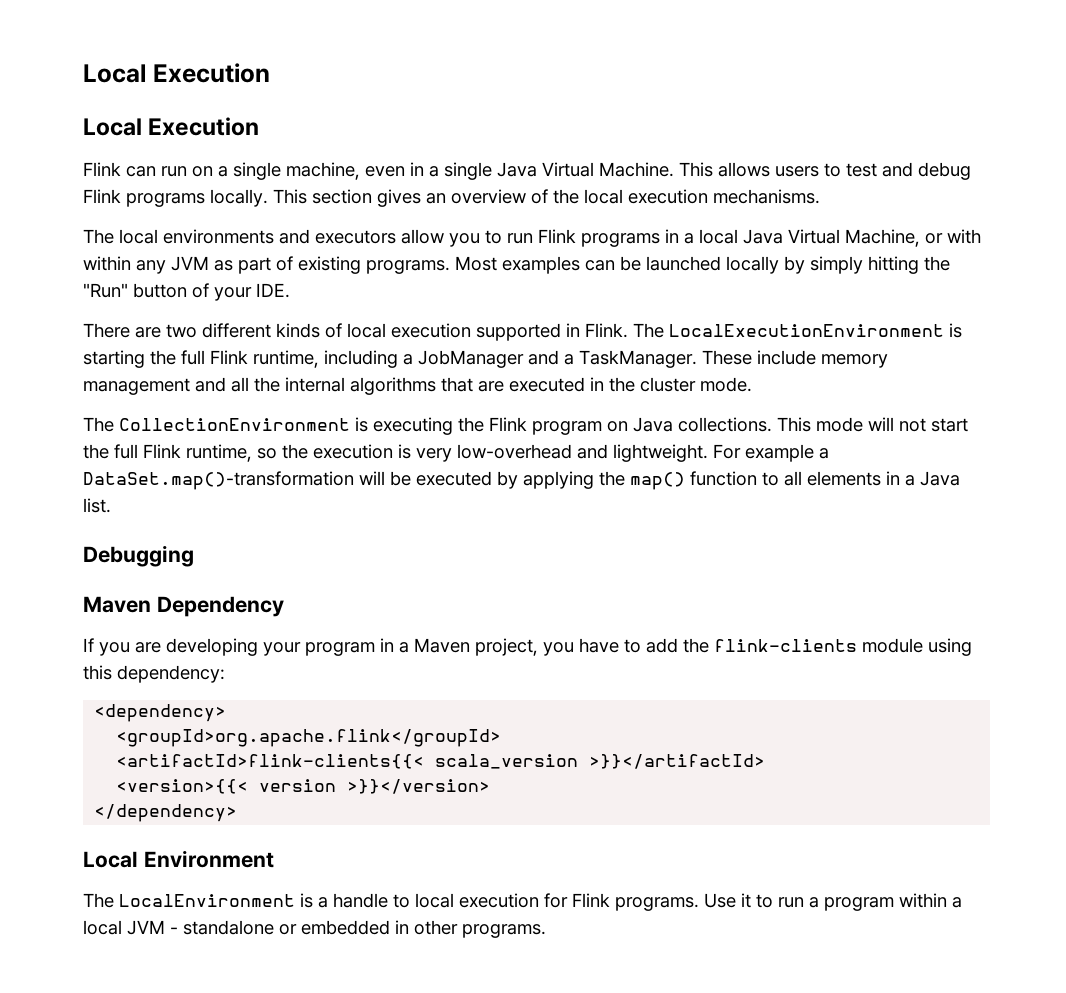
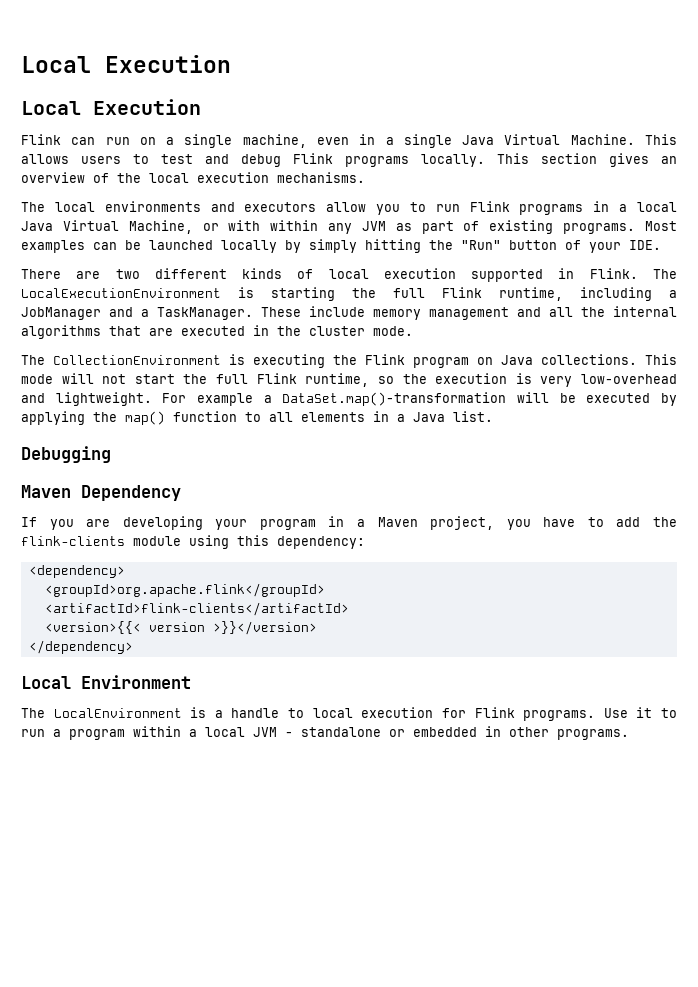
[116,754,766,769] <artifactId>flink-clients{{< scala_version >}}</artifactId> -> [44,602,349,616] <artifactId>flink-clients</artifactId>

